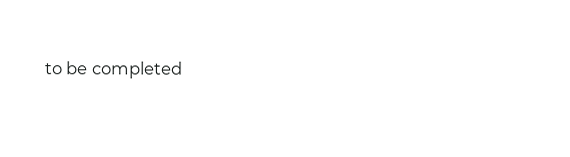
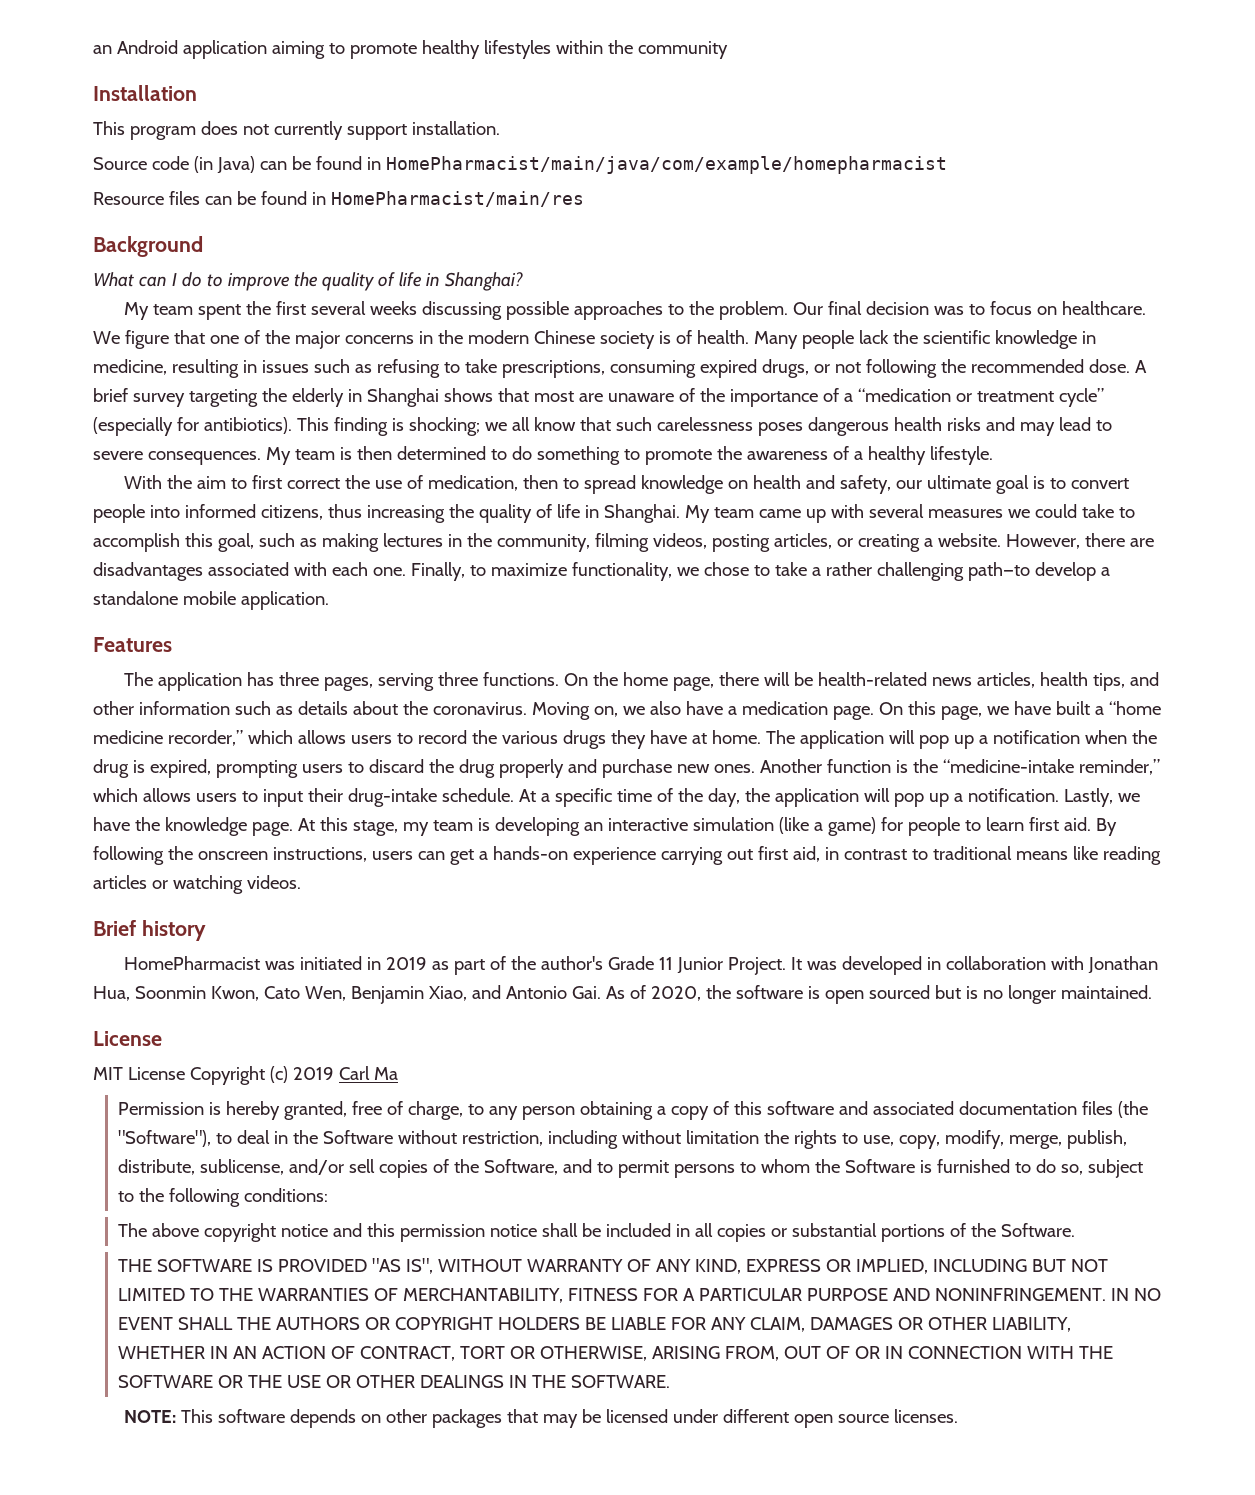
[45,61,183,79] to be completed -> [93,40,728,59] [93,85,197,101] [93,121,500,140] [93,156,947,174] [93,191,584,207] [93,236,203,257] [93,272,523,291] [124,301,1147,320] [93,330,1096,349] [93,359,1147,378] [93,388,1104,407] [93,417,1112,436] [93,446,993,465] [124,475,1130,494] [93,504,1135,523] [93,533,1154,552] [93,562,1110,581] [93,591,329,610] [93,637,172,652] [124,672,1160,691] [93,701,1161,720] [93,730,1157,749] [93,759,1160,778] [93,788,1140,807] [93,817,1117,836] [93,846,1161,865] [93,875,301,894] [93,920,206,941] [124,956,1159,975] [93,985,1152,1004] [93,1031,162,1046] [93,1066,398,1085] [118,1101,1149,1120] [118,1130,1128,1149] [118,1159,1144,1178] [118,1188,329,1207] [118,1223,1076,1242] [118,1258,1109,1274] [118,1288,1162,1303] [118,1317,1072,1332] [118,1346,1114,1361] [118,1375,671,1388] [124,1409,959,1428] an Android application aiming to promote healthy lifestyles within the community // Installation // This program does not currently support installation. // Source code (in Java) can be found in HomePharmacist/main/java/com/example/homepharmacist // Resource files can be found in HomePharmacist/main/res // Background // What can I do to improve the quality of life in Shanghai? // My team spent the first several weeks discussing possible approaches to the problem. Our final decision was to focus on healthcare. We figure that one of the major concerns in the modern Chinese society is of health. Many people lack the scientific knowledge in medicine, resulting in issues such as refusing to take prescriptions, consuming expired drugs, or not following the recommended dose. A brief survey targeting the elderly in Shanghai shows that most are unaware of the importance of a “medication or treatment cycle” (especially for antibiotics). This finding is shocking; we all know that such carelessness poses dangerous health risks and may lead to severe consequences. My team is then determined to do something to promote the awareness of a healthy lifestyle. // With the aim to first correct the use of medication, then to spread knowledge on health and safety, our ultimate goal is to convert people into informed citizens, thus increasing the quality of life in Shanghai. My team came up with several measures we could take to accomplish this goal, such as making lectures in the community, filming videos, posting articles, or creating a website. However, there are disadvantages associated with each one. Finally, to maximize functionality, we chose to take a rather challenging path—to develop a standalone mobile application. // Features // The application has three pages, serving three functions. On the home page, there will be health-related news articles, health tips, and other information such as details about the coronavirus. Moving on, we also have a medication page. On this page, we have built a “home medicine recorder,” which allows users to record the various drugs they have at home. The application will pop up a notification when the drug is expired, prompting users to discard the drug properly and purchase new ones. Another function is the “medicine-intake reminder,” which allows users to input their drug-intake schedule. At a specific time of the day, the application will pop up a notification. Lastly, we have the knowledge page. At this stage, my team is developing an interactive simulation (like a game) for people to learn first aid. By following the onscreen instructions, users can get a hands-on experience carrying out first aid, in contrast to traditional means like reading articles or watching videos. // Brief history // HomePharmacist was initiated in 2019 as part of the author's Grade 11 Junior Project. It was developed in collaboration with Jonathan Hua, Soonmin Kwon, Cato Wen, Benjamin Xiao, and Antonio Gai. As of 2020, the software is open sourced but is no longer maintained. // License // MIT License Copyright (c) 2019 Carl Ma // Permission is hereby granted, free of charge, to any person obtaining a copy of this software and associated documentation files (the "Software"), to deal in the Software without restriction, including without limitation the rights to use, copy, modify, merge, publish, distribute, sublicense, and/or sell copies of the Software, and to permit persons to whom the Software is furnished to do so, subject to the following conditions: // The above copyright notice and this permission notice shall be included in all copies or substantial portions of the Software. // THE SOFTWARE IS PROVIDED "AS IS", WITHOUT WARRANTY OF ANY KIND, EXPRESS OR IMPLIED, INCLUDING BUT NOT LIMITED TO THE WARRANTIES OF MERCHANTABILITY, FITNESS FOR A PARTICULAR PURPOSE AND NONINFRINGEMENT. IN NO EVENT SHALL THE AUTHORS OR COPYRIGHT HOLDERS BE LIABLE FOR ANY CLAIM, DAMAGES OR OTHER LIABILITY, WHETHER IN AN ACTION OF CONTRACT, TORT OR OTHERWISE, ARISING FROM, OUT OF OR IN CONNECTION WITH THE SOFTWARE OR THE USE OR OTHER DEALINGS IN THE SOFTWARE. // NOTE: This software depends on other packages that may be licensed under different open source licenses.

